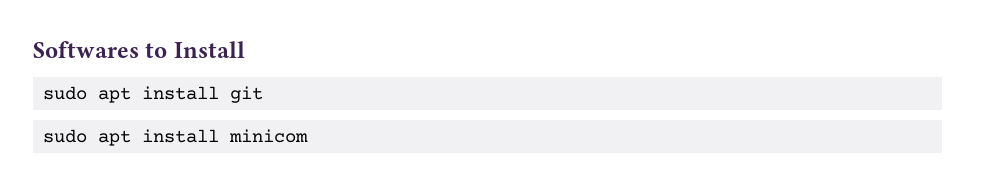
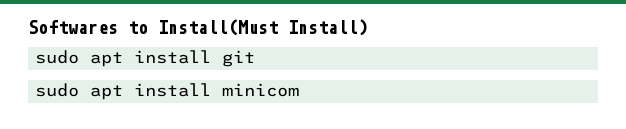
[173,41,245,58] Install -> [158,19,368,36] Install(Must Install)

